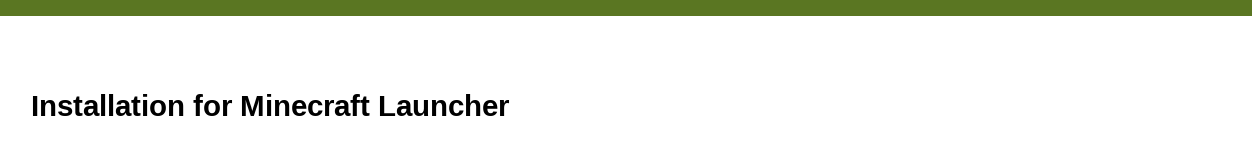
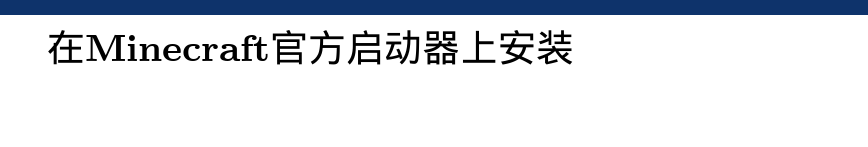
[31,94,510,116] Installation for Minecraft Launcher -> [47,29,574,65] 在Minecraft官方启动器上安装

